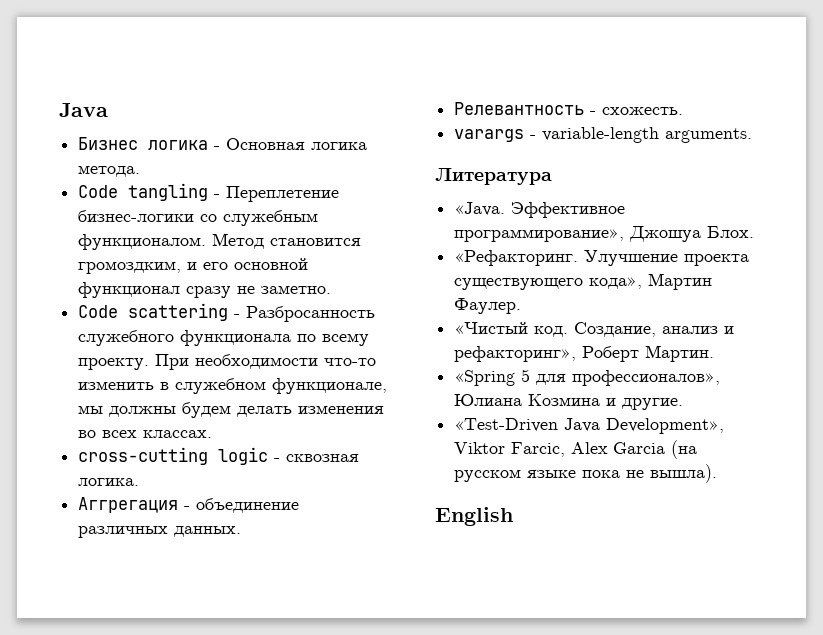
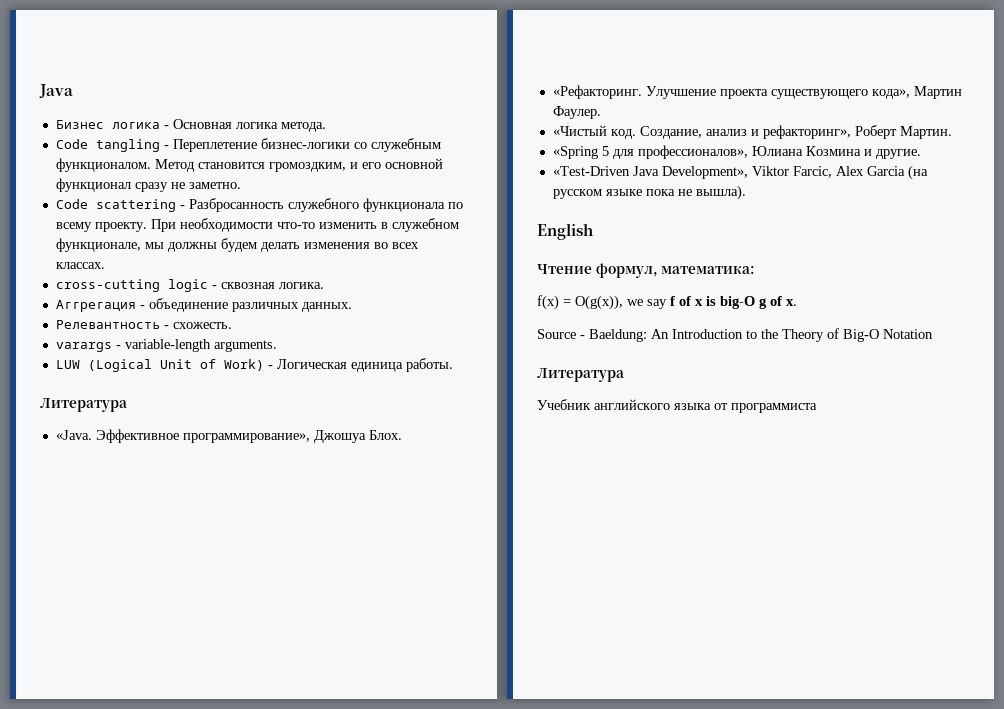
(753, 135) none -> [55,358,453,372] // LUW (Logical Unit of Work) - Логическая единица работы.
(513, 516) none -> [537,263,756,278] [537,295,797,310] [537,328,933,342] [537,368,624,382] [537,399,817,413] // Чтение формул, математика: // f(x) = O(g(x)), we say f of x is big-O g of x. // Source - Baeldung: An Introduction to the Theory of Big-O Notation // Литература // Учебник английского языка от программиста

